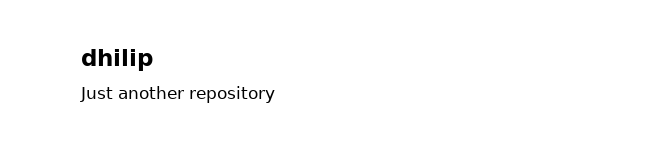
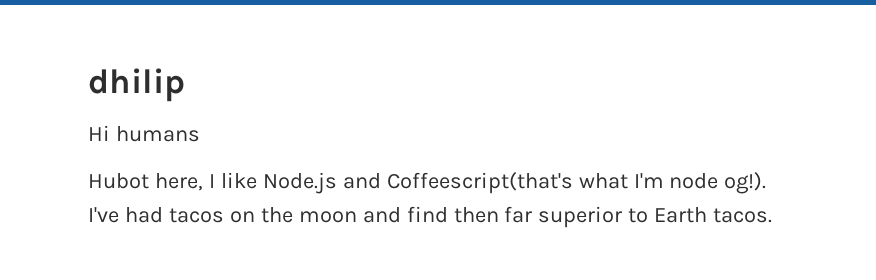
[80,86,275,103] Just another repository -> [88,125,200,142] [88,172,767,194] [88,206,773,228] Hi humans // Hubot here, I like Node.js and Coffeescript(that's what I'm node og!). I've had tacos on the moon and find then far superior to Earth tacos.

